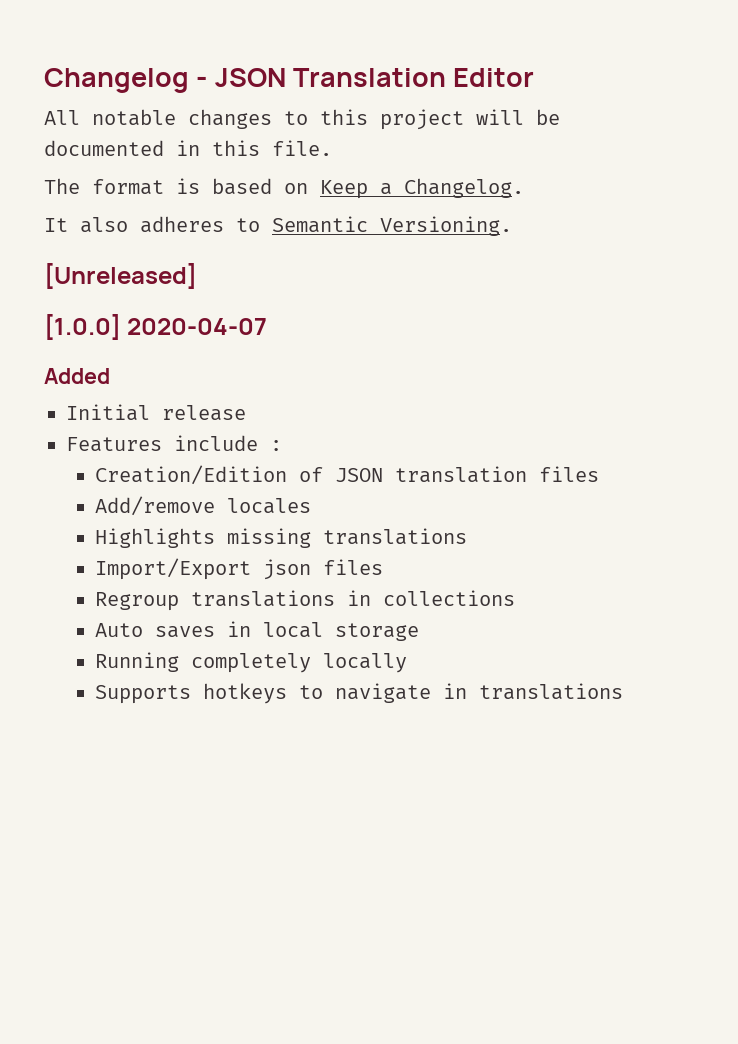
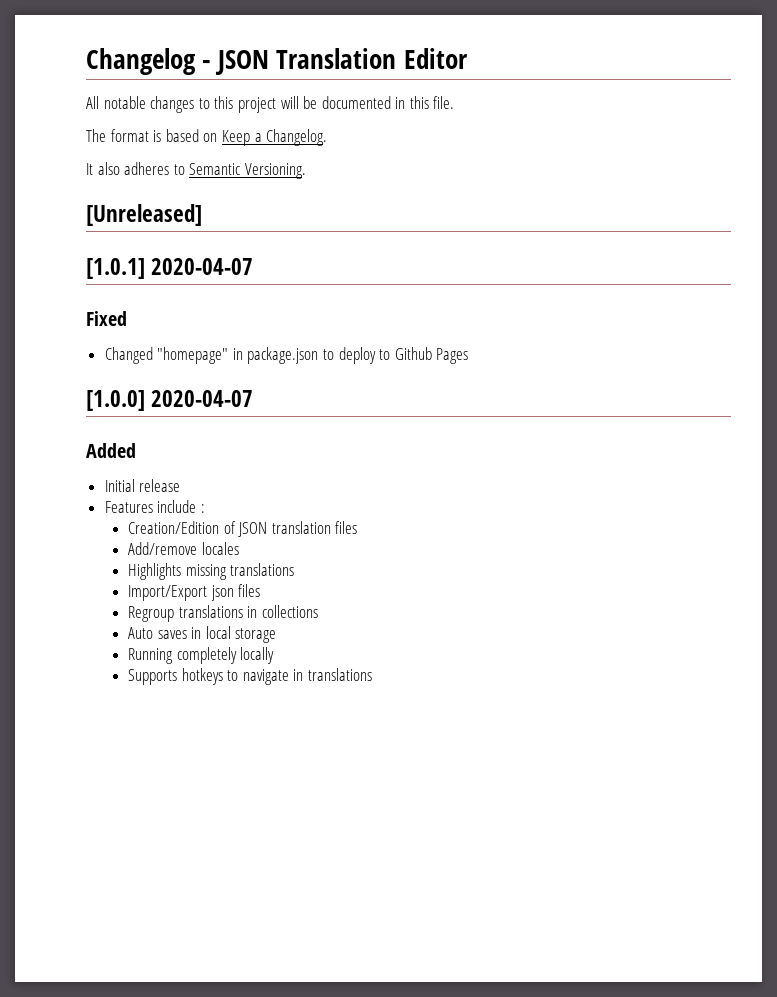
(197, 276) none -> [86,258,254,279] [86,311,127,326] [104,347,469,364] // [1.0.1] 2020-04-07 // Fixed // Changed "homepage" in package.json to deploy to Github Pages

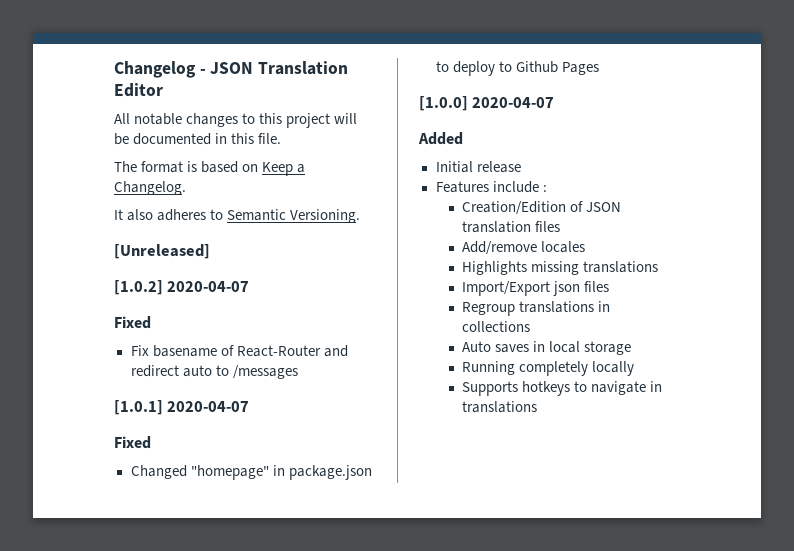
(202, 215) none -> [114,280,250,295] [114,316,151,329] [130,345,348,357] [130,365,298,379] // [1.0.2] 2020-04-07 // Fixed // Fix basename of React-Router and redirect auto to /messages

